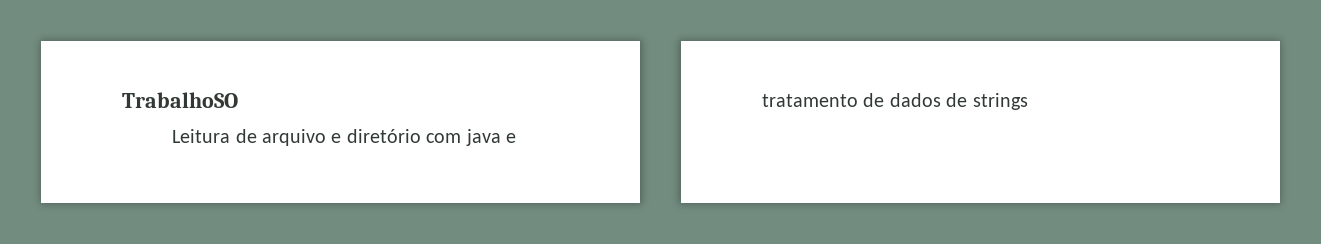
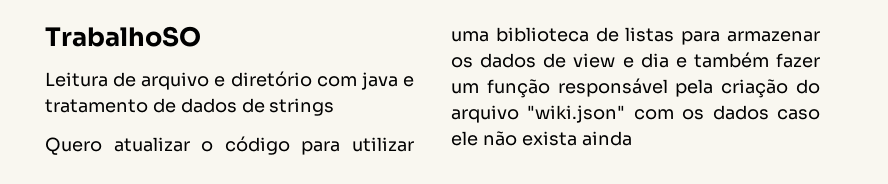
(1028, 101) none -> [45,136,414,155] [451,27,820,45] [451,52,820,68] [451,78,820,98] [451,105,820,123] [451,131,632,146] // Quero atualizar o código para utilizar uma biblioteca de listas para armazenar os dados de view e dia e também fazer um função responsável pela criação do arquivo "wiki.json" com os dados caso ele não exista ainda

